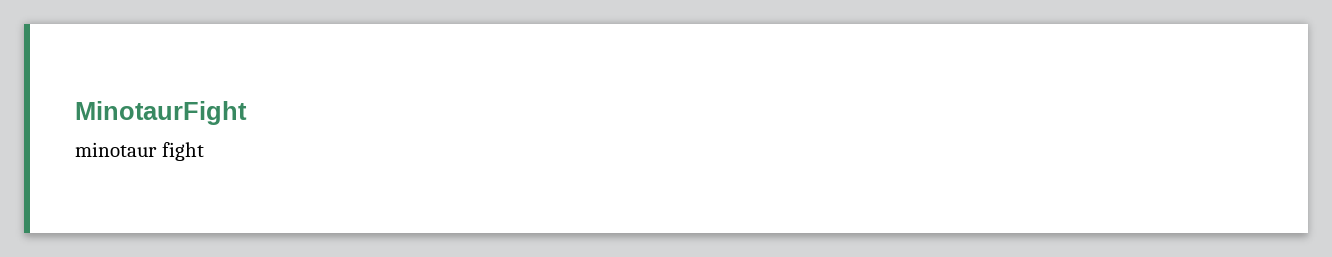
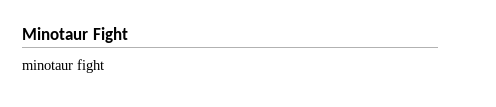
[75,101,247,125] MinotaurFight -> [22,27,128,43] Minotaur Fight

